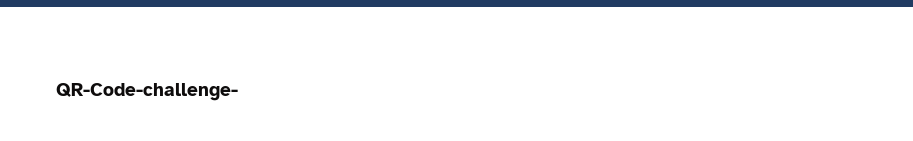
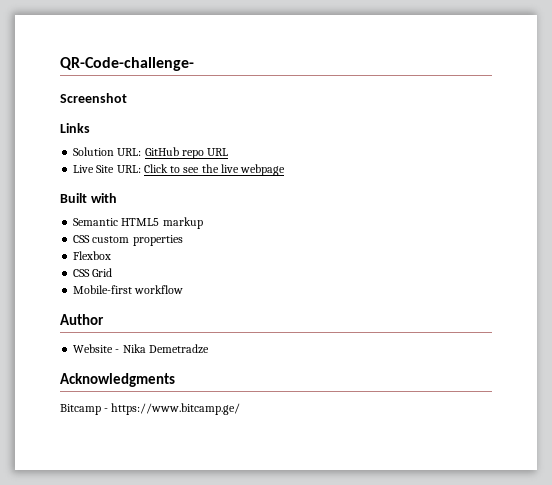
(238, 92) none -> [60,93,127,103] [60,123,90,133] [73,147,229,159] [73,164,286,176] [60,193,117,203] [73,217,203,229] [73,235,183,246] [73,251,112,260] [73,268,113,277] [73,285,184,294] [60,314,104,325] [73,344,209,354] [60,373,175,387] [60,403,241,415] // Screenshot // Links // Solution URL: GitHub repo URL // Live Site URL: Click to see the live webpage // Built with // Semantic HTML5 markup // CSS custom properties // Flexbox // CSS Grid // Mobile-first workflow // Author // Website - Nika Demetradze // Acknowledgments // Bitcamp - https://www.bitcamp.ge/

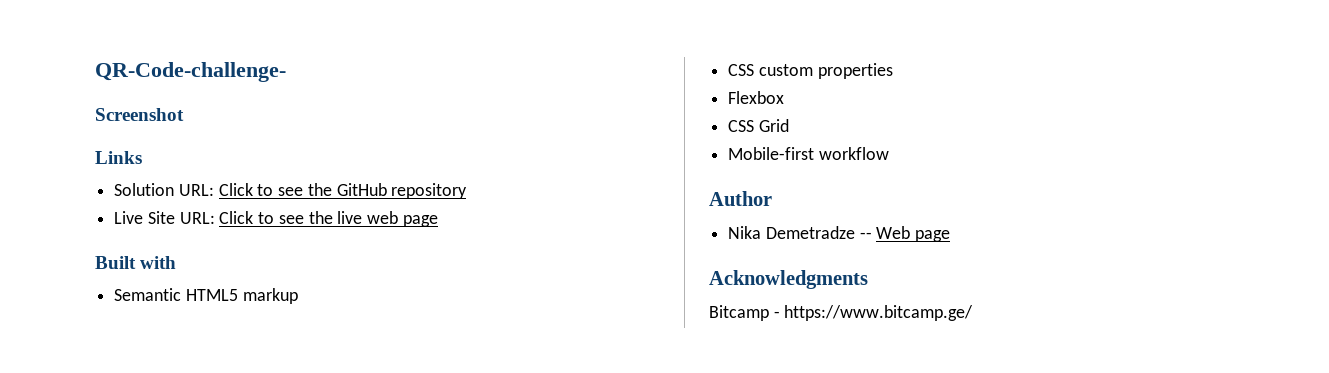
[144,147,229,159] GitHub repo URL -> [218,183,468,199] Click to see the GitHub repository
[240,164,286,176] webpage -> [367,211,438,227] web page
[73,344,120,353] Website - -> (772, 198) none
(209, 349) none -> [859,226,951,242] -- Web page

